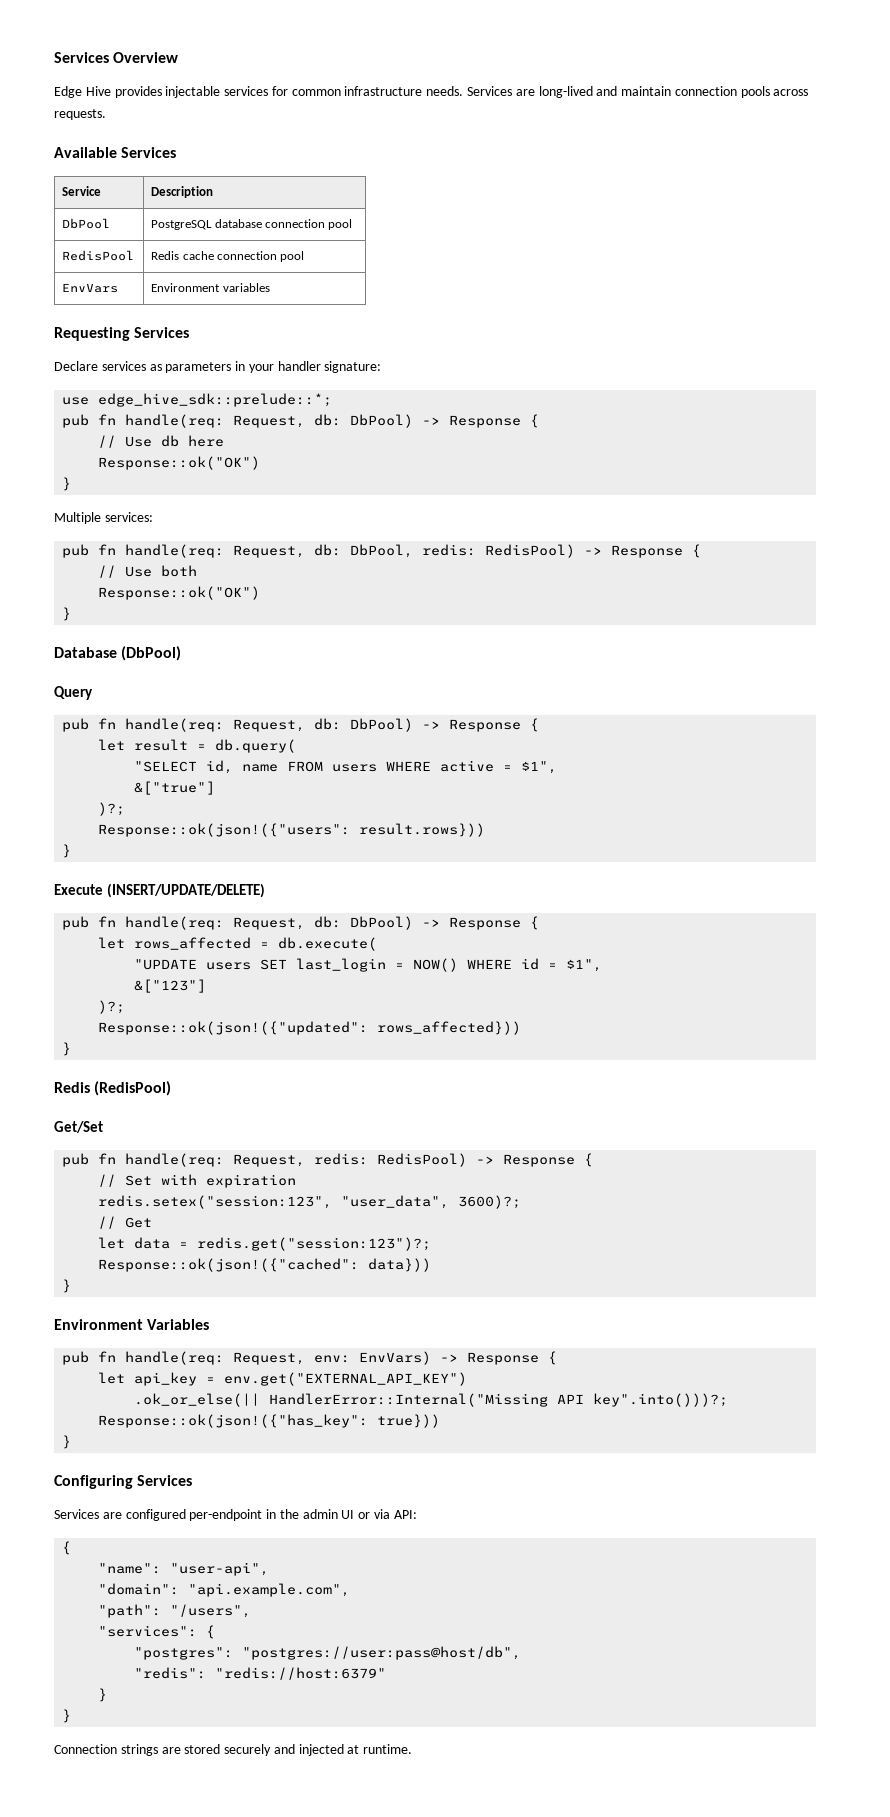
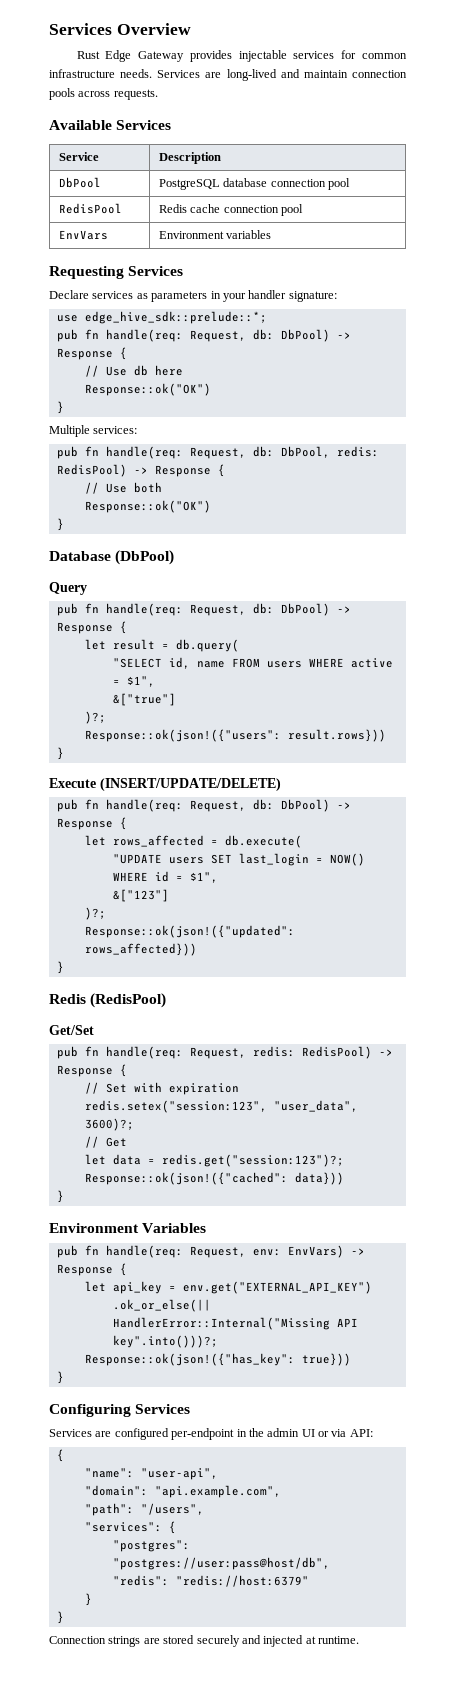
[54,86,111,98] Edge Hive -> [76,50,185,62] Rust Edge Gateway

